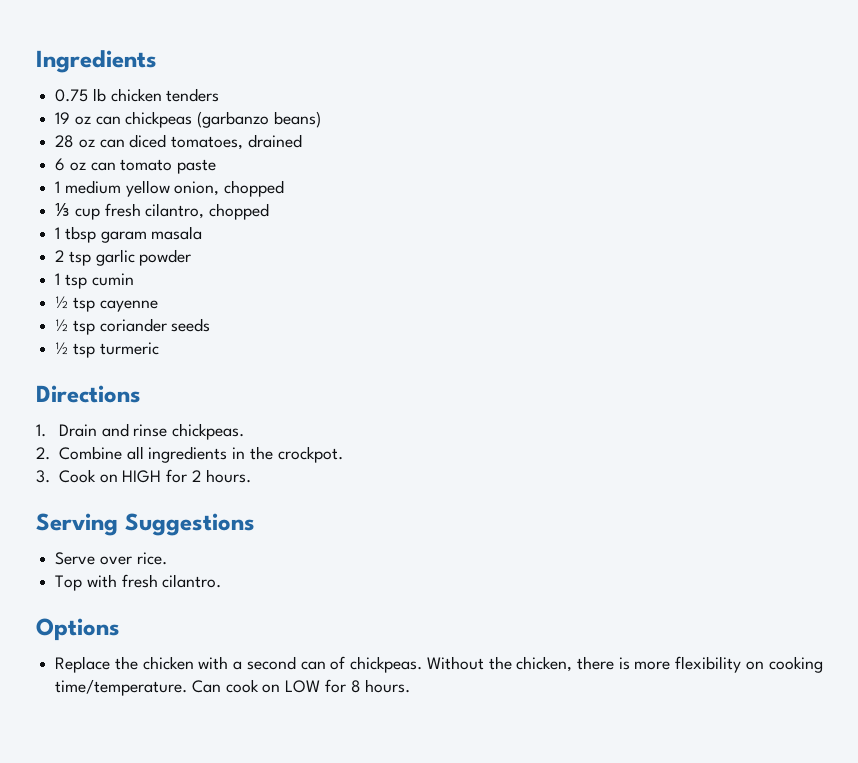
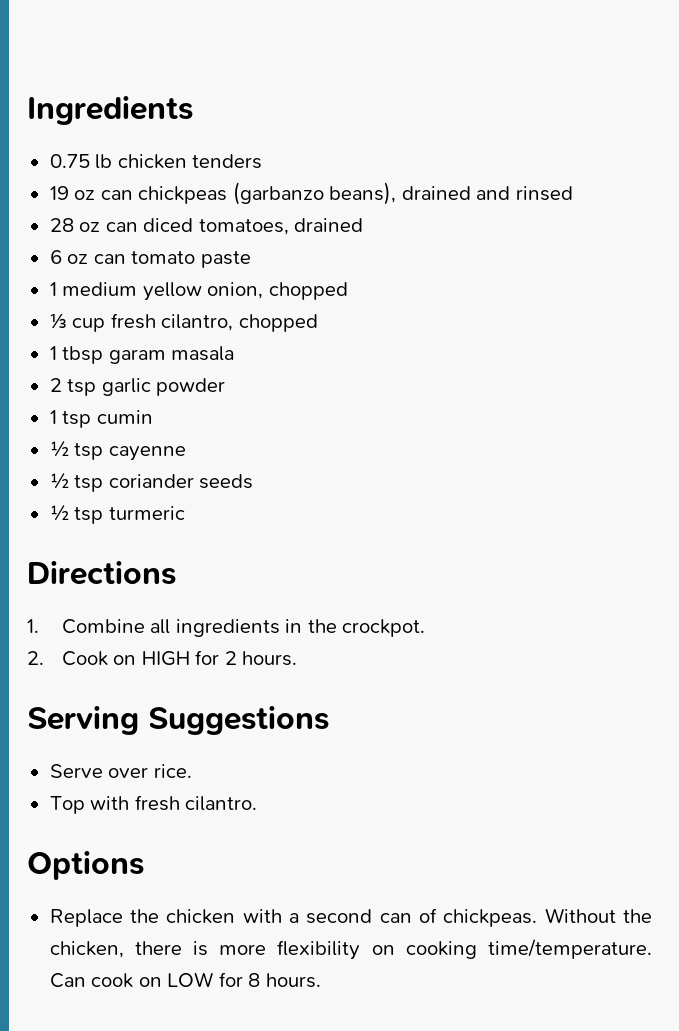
[273,111,321,128] beans) -> [329,182,573,205] beans), drained and rinsed
[58,423,245,440] [36,447,50,460] Drain and rinse chickpeas. // 2. -> (39, 626) none
[36,470,50,483] 3. -> [27,651,44,665] 2.

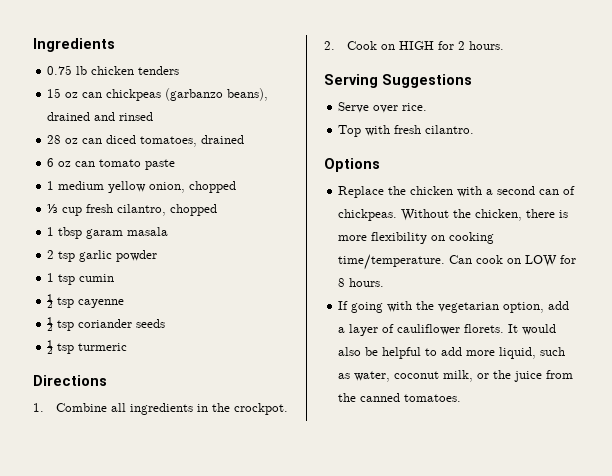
[49,186,69,200] 19 -> [47,88,62,98] 15
(321, 980) none -> [338,301,570,313] [338,324,557,336] [338,347,566,359] [338,370,574,382] [338,393,462,402] // If going with the vegetarian option, add a layer of cauliflower florets. It would also be helpful to add more liquid, such as water, coconut milk, or the juice from the canned tomatoes.

